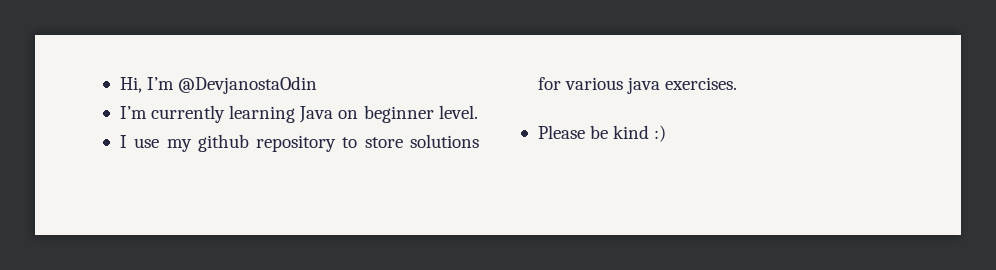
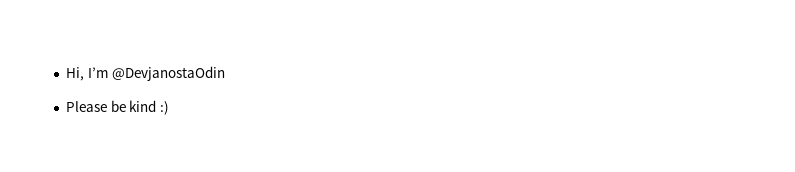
[119,105,478,123] [119,134,480,152] [537,77,738,94] // I’m currently learning Java on beginner level. // I use my github repository to store solutions for various java exercises. -> (226, 73) none

